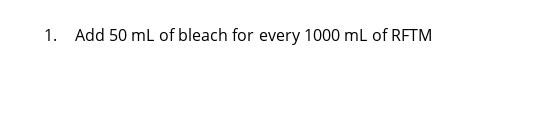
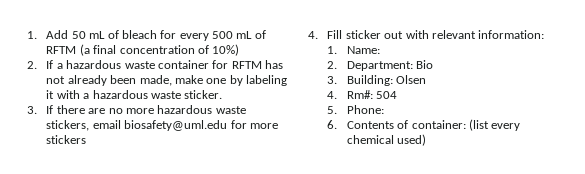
[304,29,341,41] 1000 -> [212,31,234,39] 500
(433, 35) none -> [79,44,240,56] [27,60,284,69] [46,75,288,86] [46,90,223,99] [27,105,246,114] [46,120,278,131] [46,135,87,144] [308,30,545,39] [327,46,380,54] [327,60,434,71] [327,75,427,86] [327,90,398,99] [327,105,384,114] [327,119,521,131] [346,134,427,146] (a final concentration of 10%) // 2. If a hazardous waste container for RFTM has not already been made, make one by labeling it with a hazardous waste sticker. // 3. If there are no more hazardous waste stickers, email biosafety@uml.edu for more stickers // 4. Fill sticker out with relevant information: // 1. Name: // 2. Department: Bio // 3. Building: Olsen // 4. Rm#: 504 // 5. Phone: // 6. Contents of container: (list every chemical used)

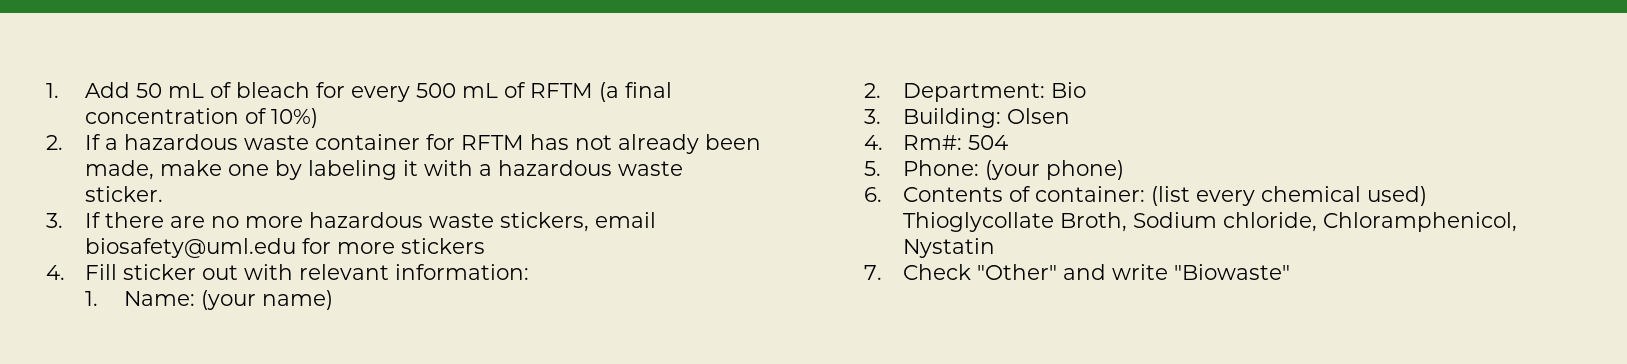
(380, 50) none -> [200,290,333,310] (your name)
(384, 109) none -> [984,160,1124,180] (your phone)
(427, 140) none -> [902,212,1517,232] [902,238,995,258] [863,264,1290,280] Thioglycollate Broth, Sodium chloride, Chloramphenicol, Nystatin // 7. Check "Other" and write "Biowaste"

